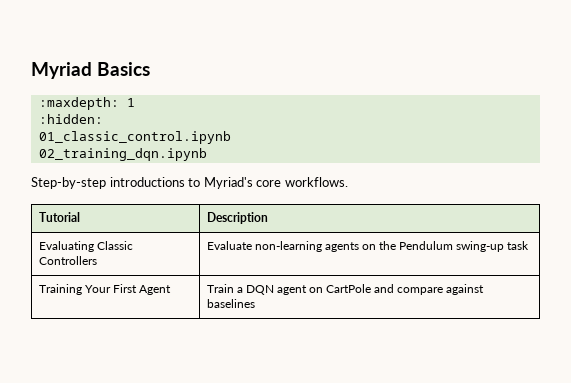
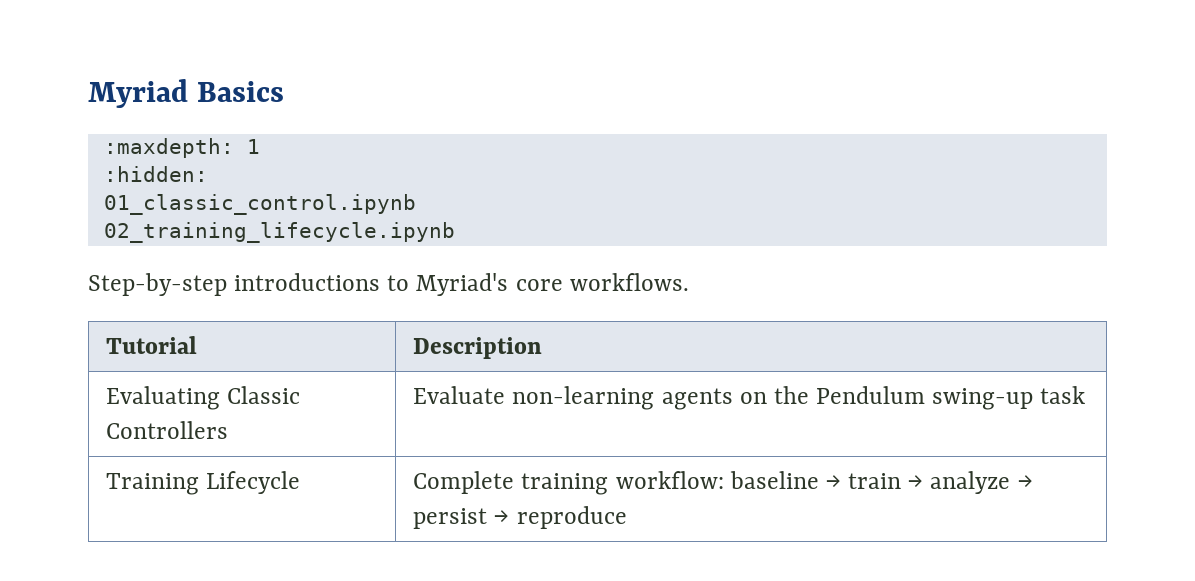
[38,148,207,161] 02_training_dqn.ipynb -> [103,222,455,243] 02_training_lifecycle.ipynb
[84,284,171,295] [206,284,485,295] [206,299,255,308] Your First Agent | Train a DQN agent on CartPole and compare against baselines -> [206,471,301,494] [413,471,1033,495] [413,506,627,529] Lifecycle | Complete training workflow: baseline → train → analyze → persist → reproduce

